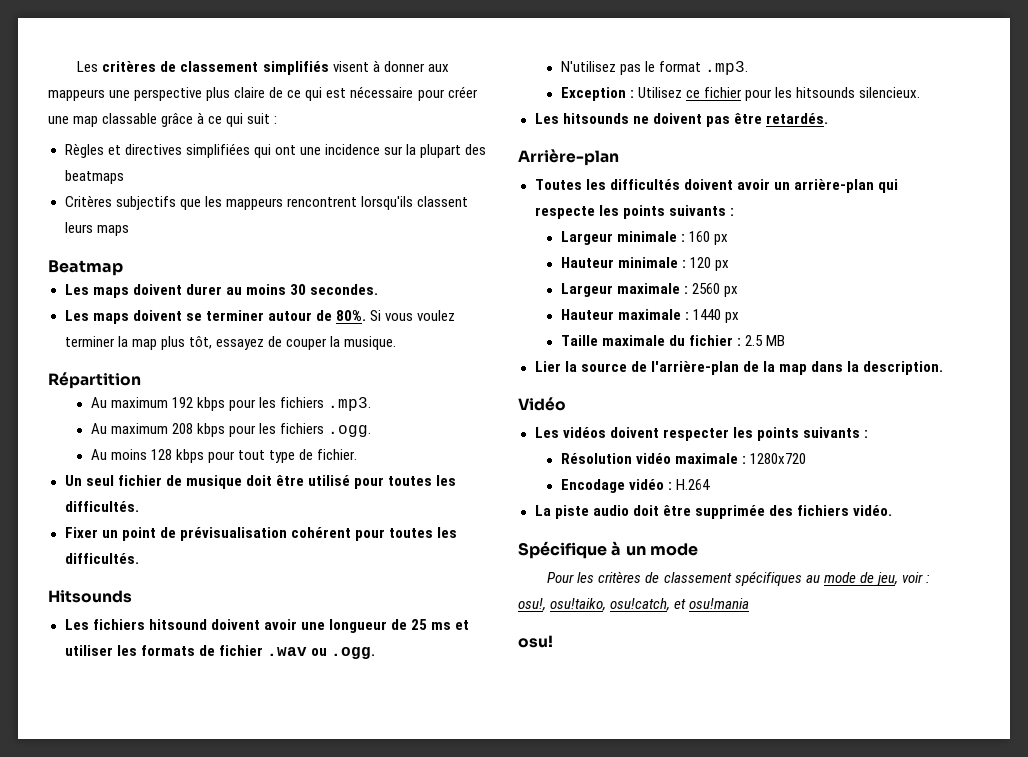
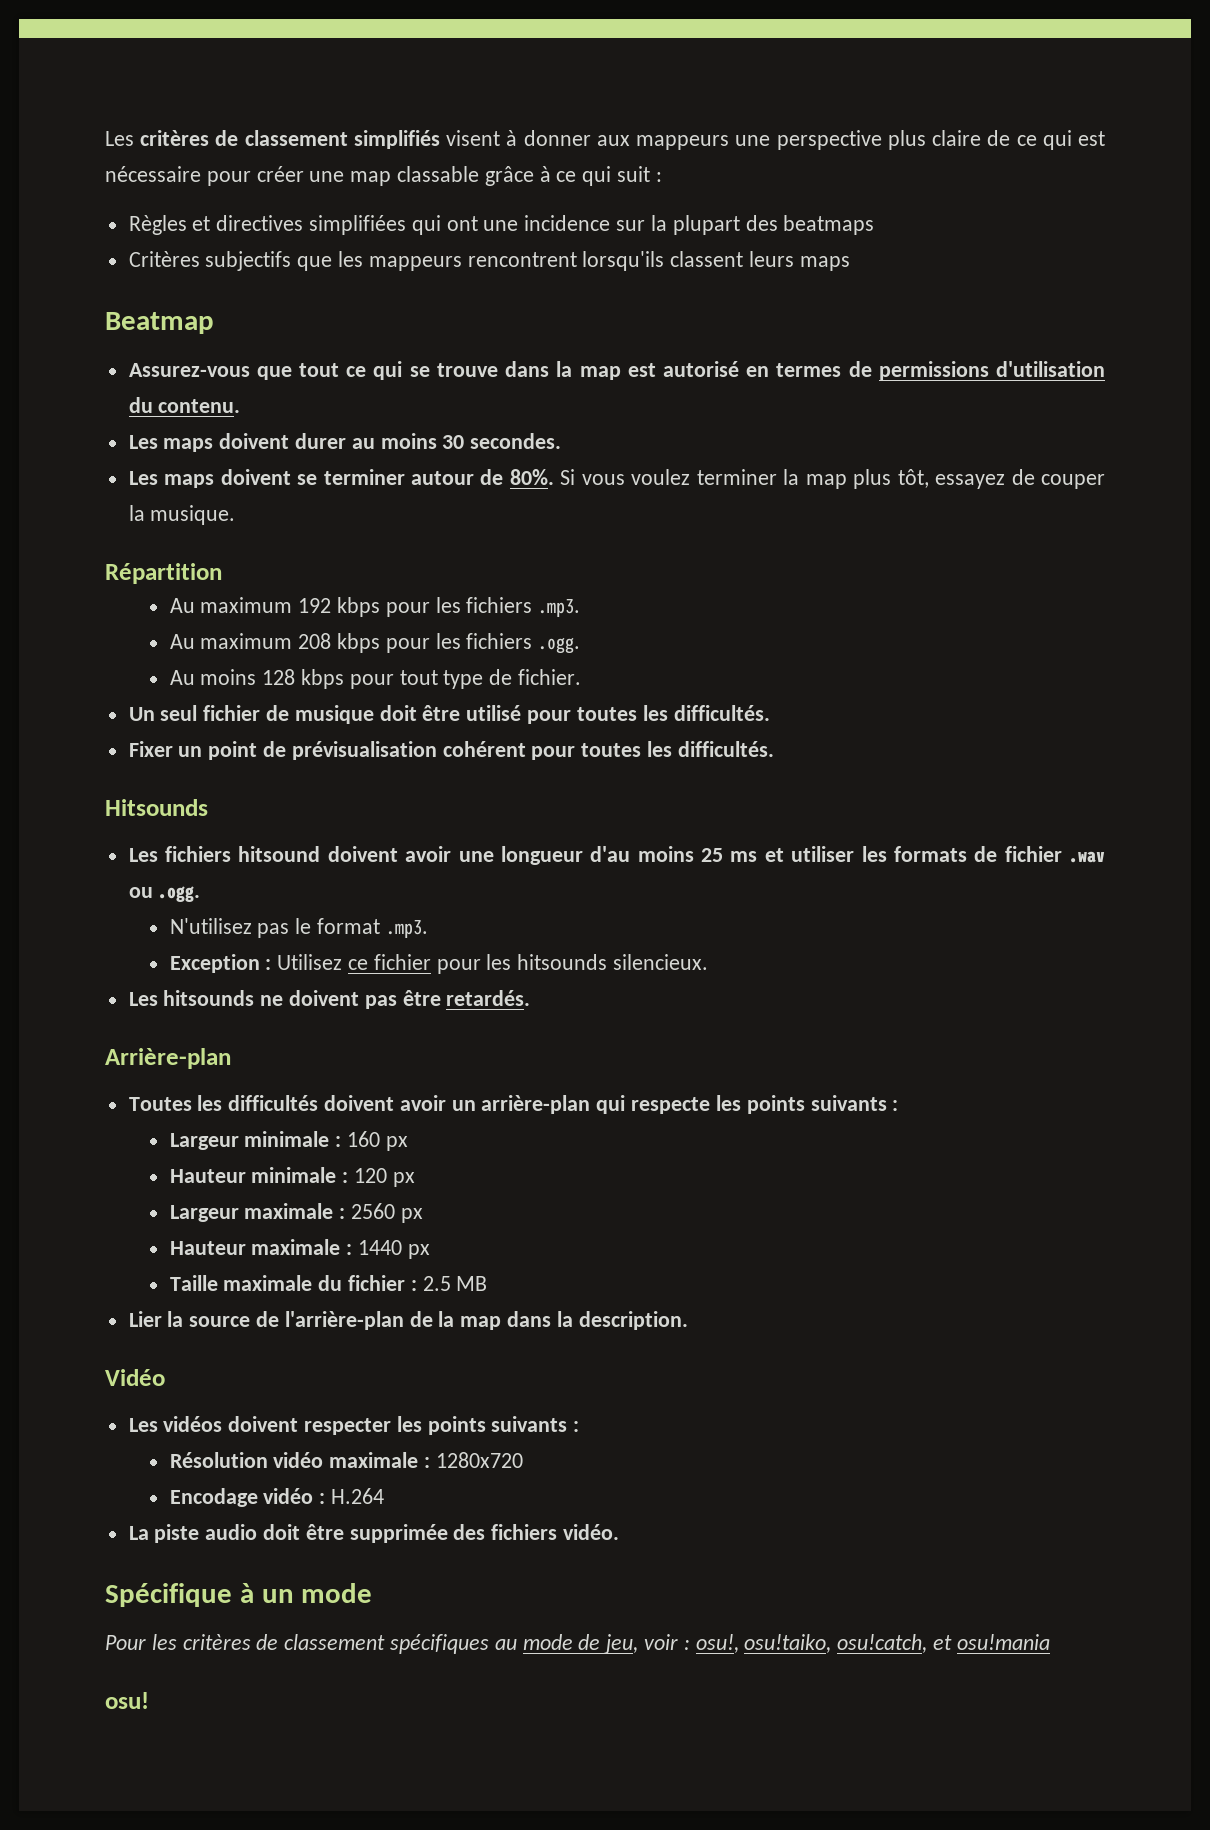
(123, 268) none -> [128,361,1106,380] [128,397,241,413] // Assurez-vous que tout ce qui se trouve dans la map est autorisé en termes de permissions d'utilisation du contenu.
[390,619,407,630] de -> [590,846,694,862] d'au moins

